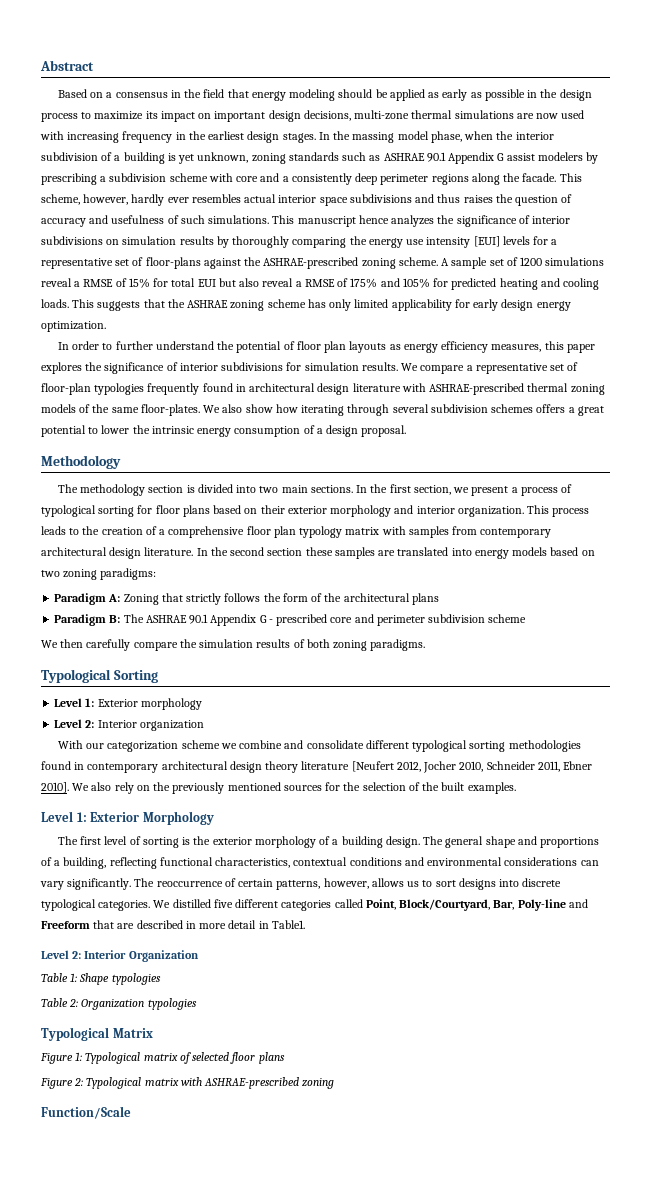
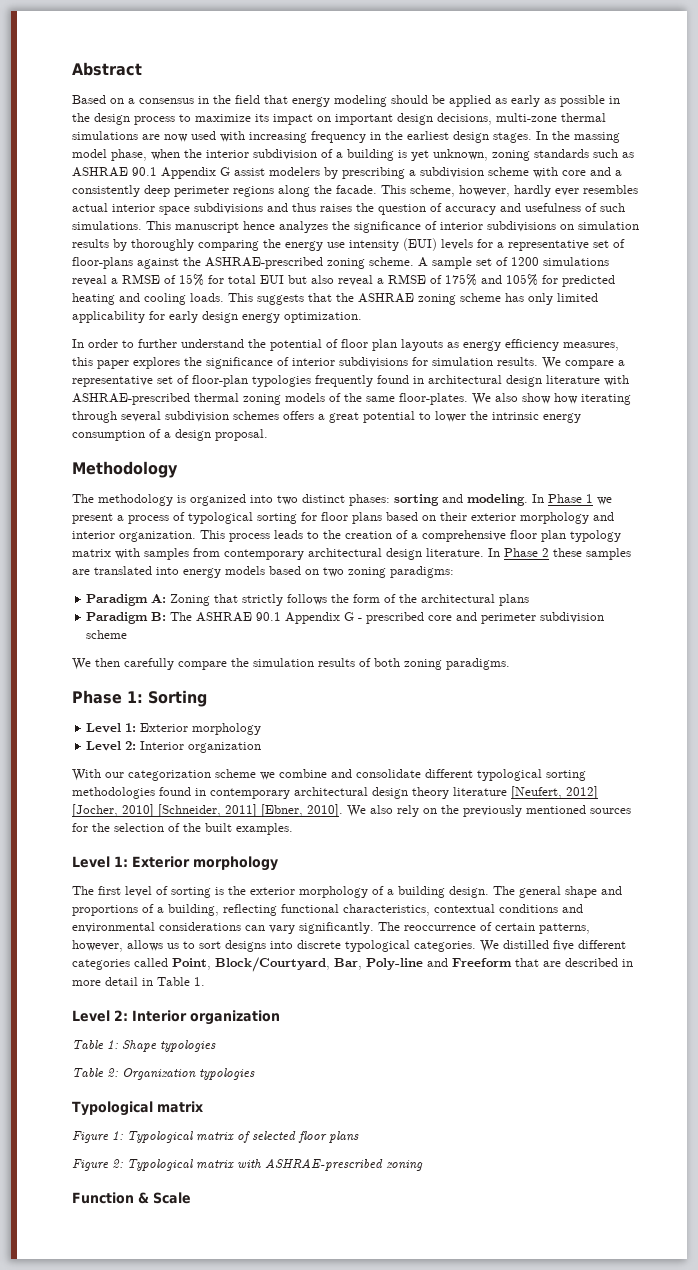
[473,236,500,247] [EUI] -> [403,238,437,251] (EUI)
[148,484,451,495] section is divided into two main sections. In the first section, -> [177,494,593,506] is organized into two distinct phases: sorting and modeling. In Phase 1
[210,547,303,556] the second section -> [504,548,549,557] Phase 2
[41,669,111,683] Typological -> [72,690,143,704] Phase 1:
[351,761,593,773] [Neufert 2012, Jocher 2010, Schneider 2011, Ebner -> [511,786,598,799] [72,804,303,817] [Neufert, 2012] [Jocher, 2010] [Schneider, 2011] [Ebner,
[142,811,214,825] Morphology -> [193,856,278,871] morphology
[271,920,305,929] [41,950,199,962] Table1. // Level 2: Interior Organization -> [157,977,205,986] [72,1010,280,1025] Table 1. // Level 2: Interior organization
[112,1028,153,1038] Matrix -> [156,1101,203,1113] matrix
[41,1106,131,1119] Function/Scale -> [72,1192,191,1204] Function & Scale

